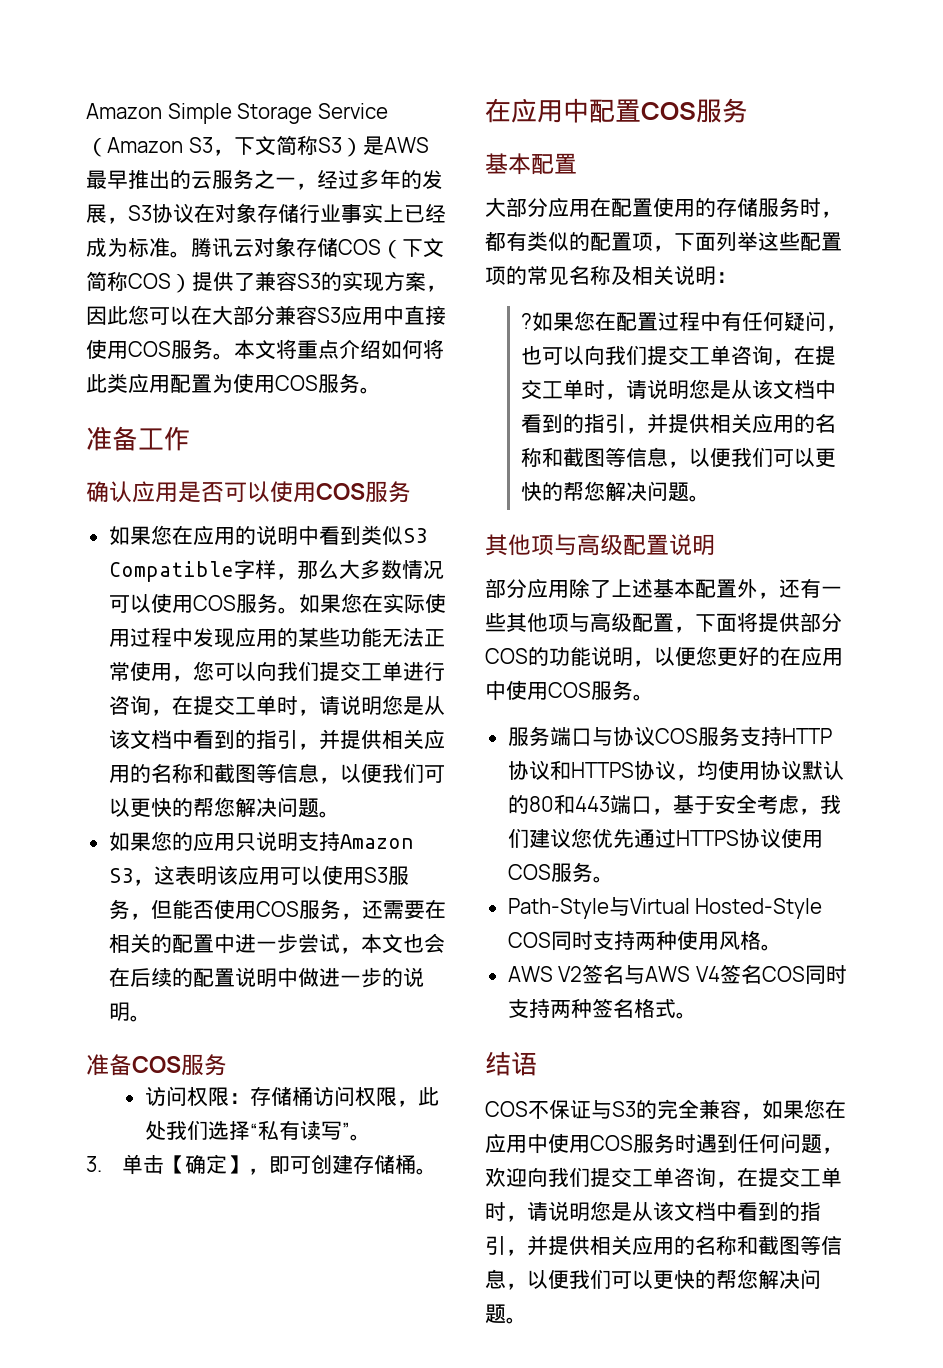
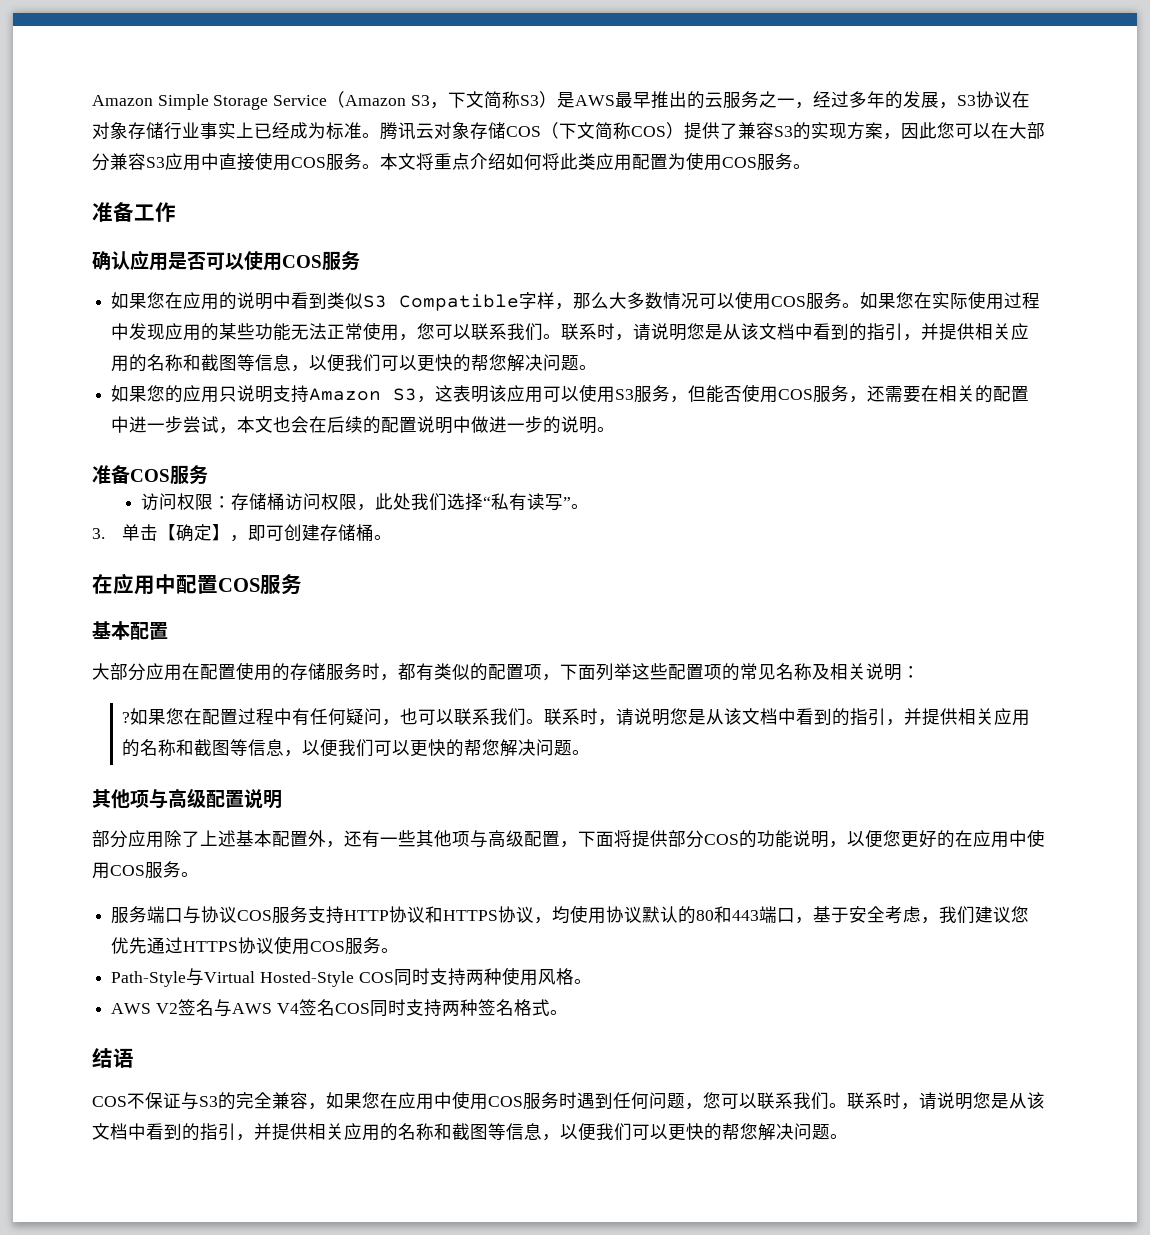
[255,661,445,682] [108,695,277,716] 向我们提交工单进行咨询，在提交工单 -> [471,323,598,341] 联系我们。联系
[584,345,837,366] [521,379,585,400] 向我们提交工单咨询，在提交工单 -> [454,708,581,726] 联系我们。联系
[485,1167,842,1188] 欢迎向我们提交工单咨询，在提交工单 -> [703,1092,883,1110] 您可以联系我们。联系

